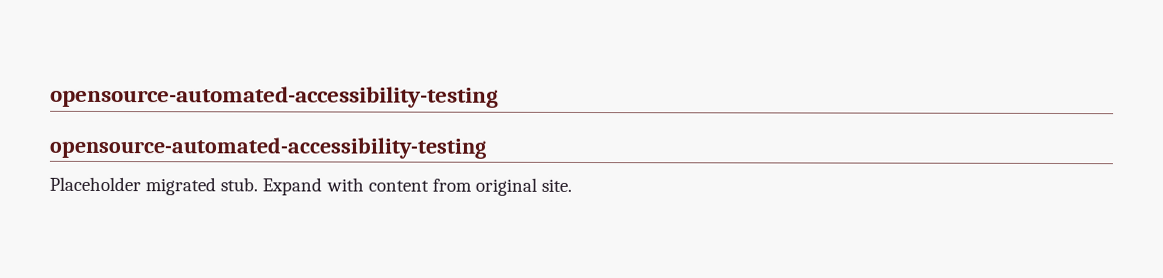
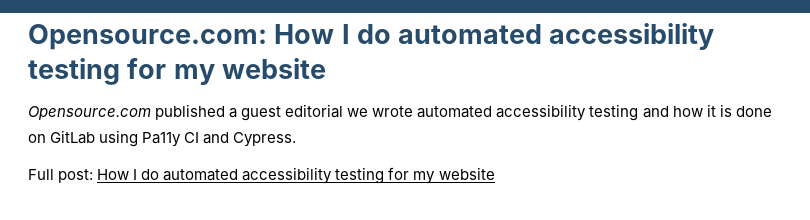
[50,85,499,108] [49,136,487,159] [49,176,573,196] opensource-automated-accessibility-testing // opensource-automated-accessibility-testing // Placeholder migrated stub. Expand with content from original site. -> [28,23,715,50] [28,58,326,85] [28,104,772,121] [28,130,297,147] [28,167,495,184] Opensource.com: How I do automated accessibility testing for my website // Opensource.com published a guest editorial we wrote automated accessibility testing and how it is done on GitLab using Pa11y CI and Cypress. // Full post: How I do automated accessibility testing for my website

